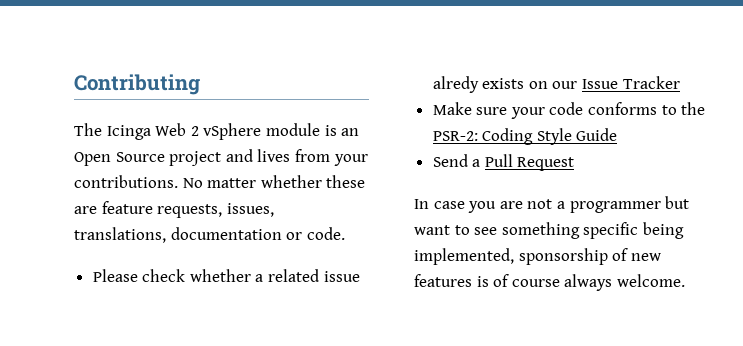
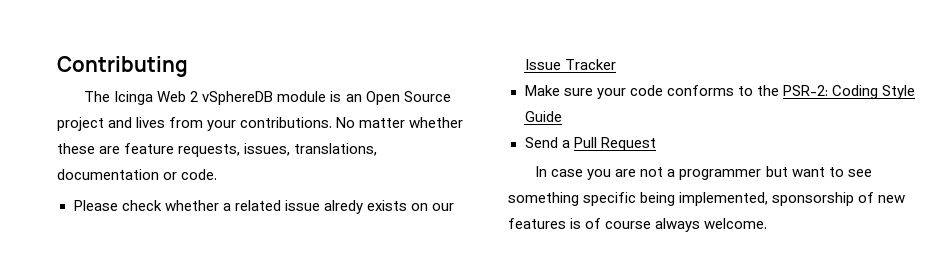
[203,123,262,140] vSphere -> [202,91,274,105] vSphereDB

